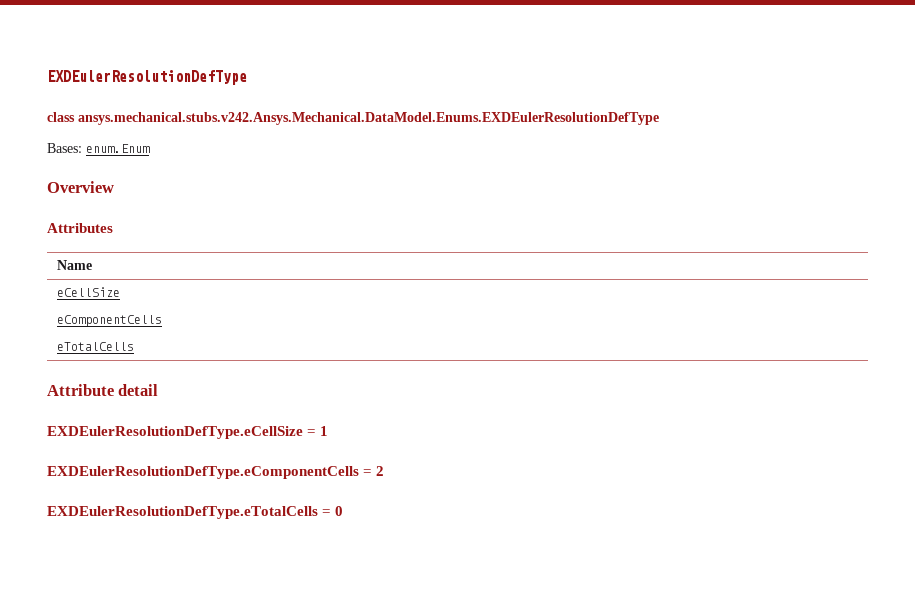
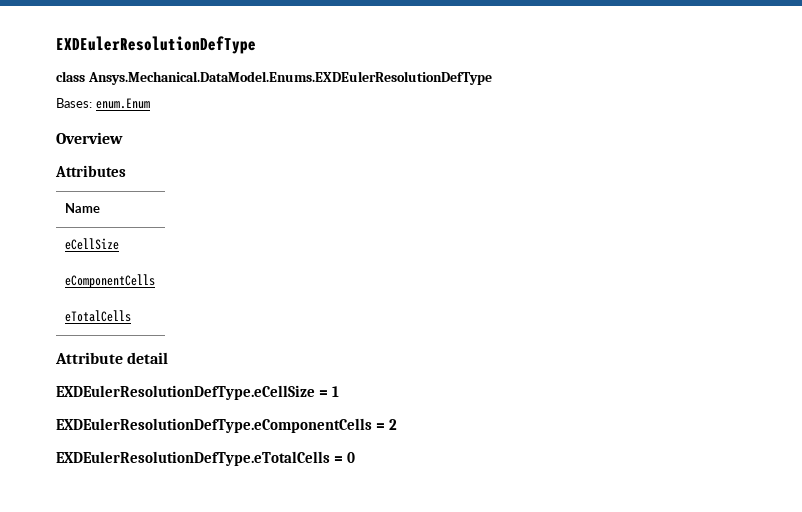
[78,112,659,125] ansys.mechanical.stubs.v242.Ansys.Mechanical.DataModel.Enums.EXDEulerResolutionDefType -> [87,71,492,85] Ansys.Mechanical.DataModel.Enums.EXDEulerResolutionDefType

